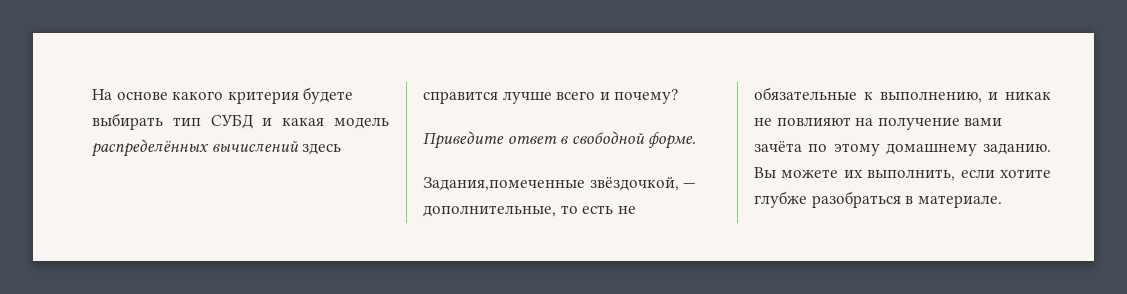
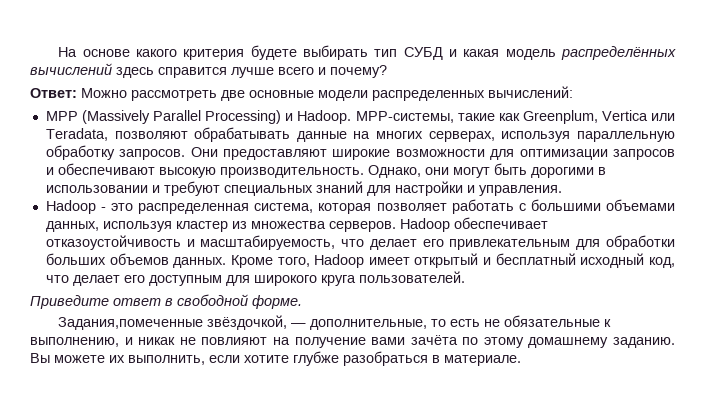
(679, 96) none -> [30,86,573,101] [45,110,675,124] [45,127,676,142] [45,145,676,160] [45,163,606,178] [45,181,562,196] [45,199,676,214] [45,217,548,232] [45,235,676,250] [45,253,675,268] [45,271,465,286] // Ответ: Можно рассмотреть две основные модели распределенных вычислений: // MPP (Massively Parallel Processing) и Hadoop. MPP-системы, такие как Greenplum, Vertica или Teradata, позволяют обрабатывать данные на многих серверах, используя параллельную обработку запросов. Они предоставляют широкие возможности для оптимизации запросов и обеспечивают высокую производительность. Однако, они могут быть дорогими в использовании и требуют специальных знаний для настройки и управления. // Hadoop - это распределенная система, которая позволяет работать с большими объемами данных, используя кластер из множества серверов. Hadoop обеспечивает отказоустойчивость и масштабируемость, что делает его привлекательным для обработки больших объемов данных. Кроме того, Hadoop имеет открытый и бесплатный исходный код, что делает его доступным для широкого круга пользователей.

